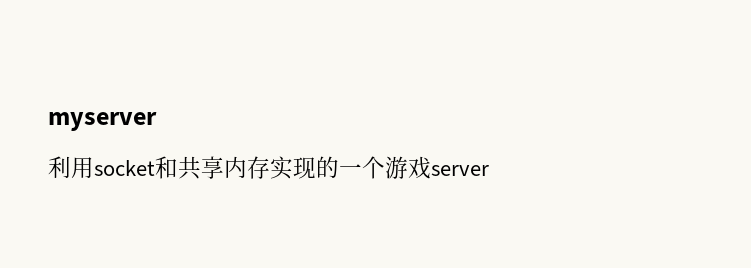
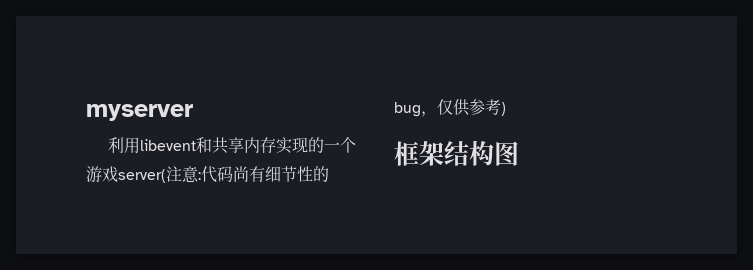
[94,160,155,176] socket -> [139,139,196,151] libevent
[431,165,489,176] server -> [118,166,329,183] [394,99,506,117] [394,140,519,166] server(注意:代码尚有细节性的bug，仅供参考) // 框架结构图

